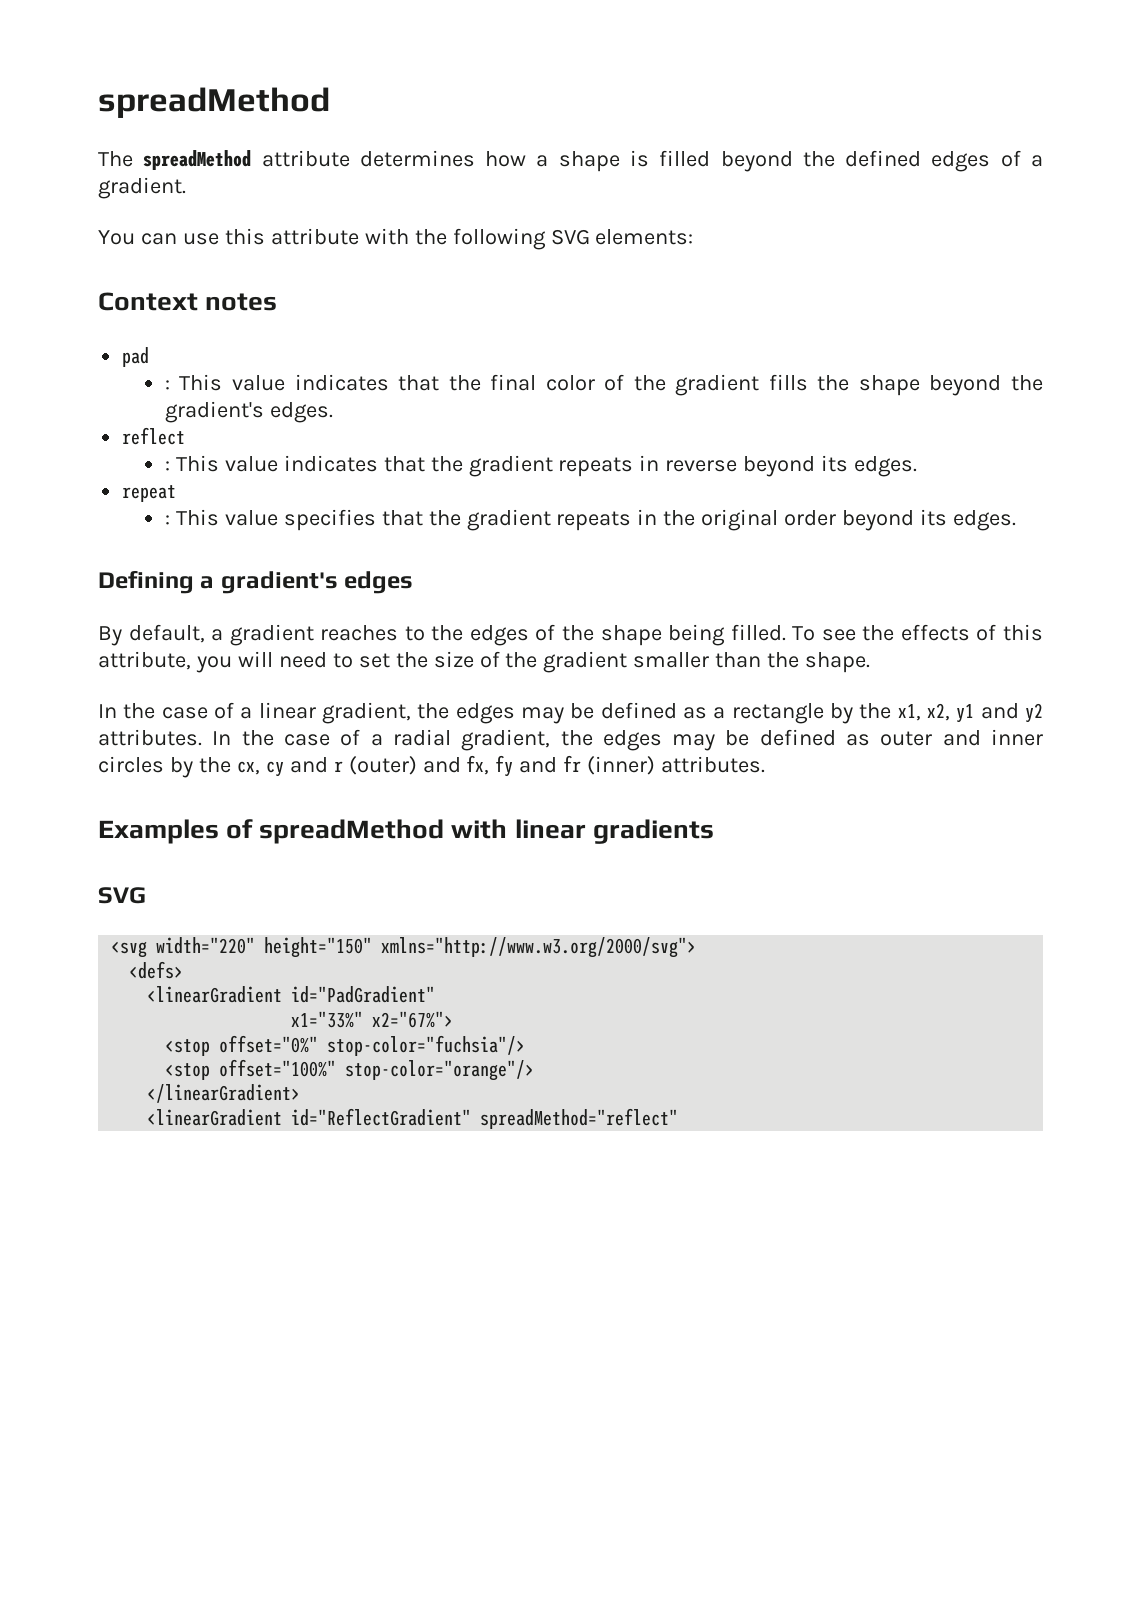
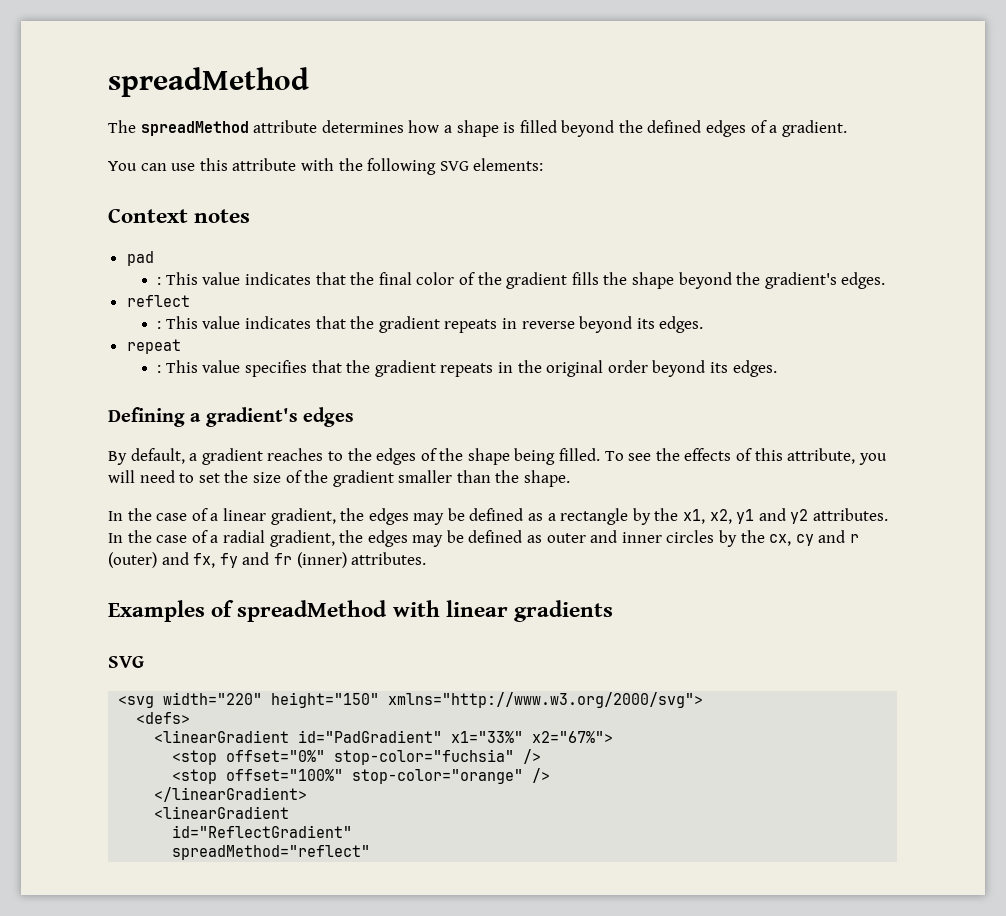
(436, 994) // -> (443, 736) none
[327,1035,526,1056] stop-color="fuchsia"/> -> [334,749,542,765] stop-color="fuchsia" />
[345,1060,535,1081] stop-color="orange"/> -> [352,768,551,784] stop-color="orange" />
(283, 1117) none -> (290, 812) //
(472, 1117) none -> (353, 831) //

